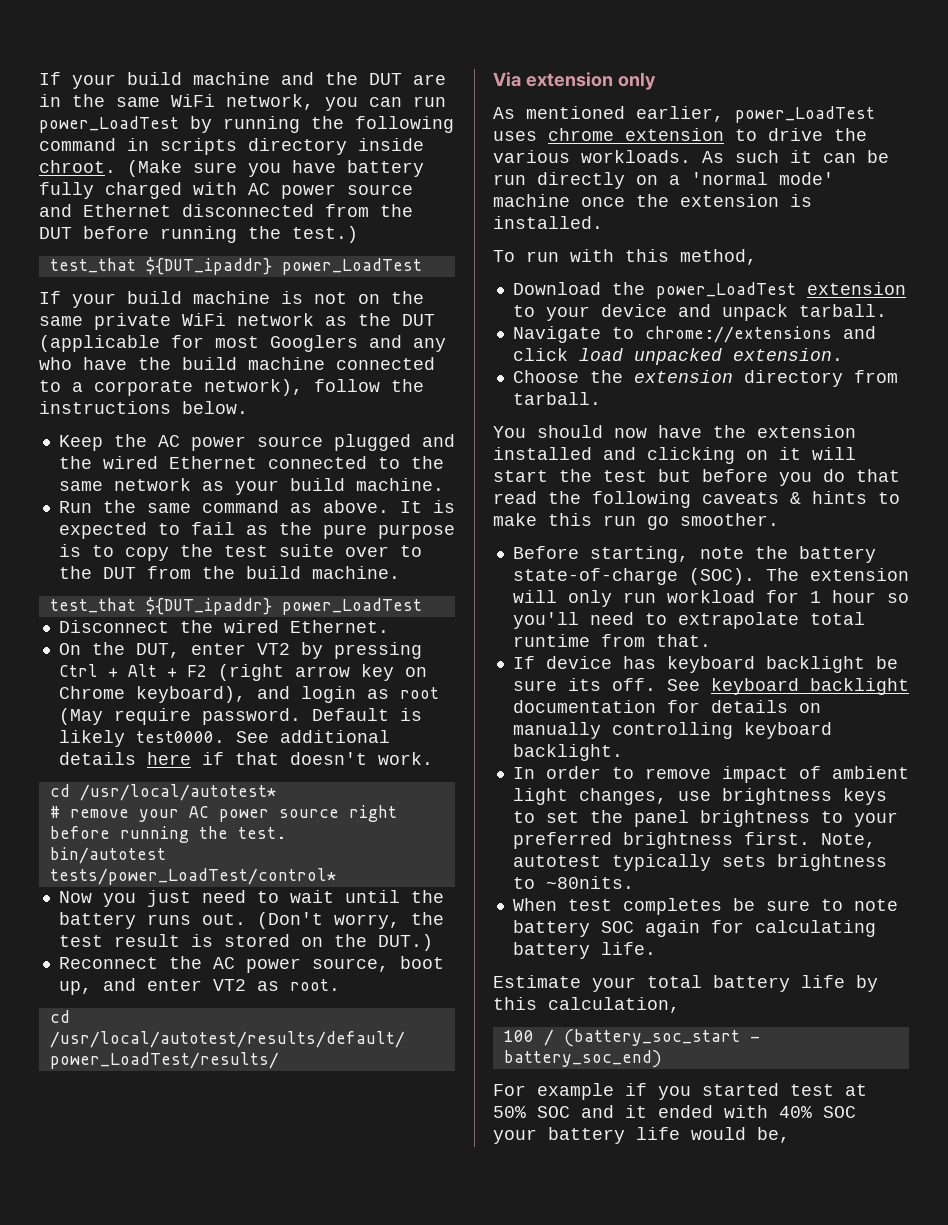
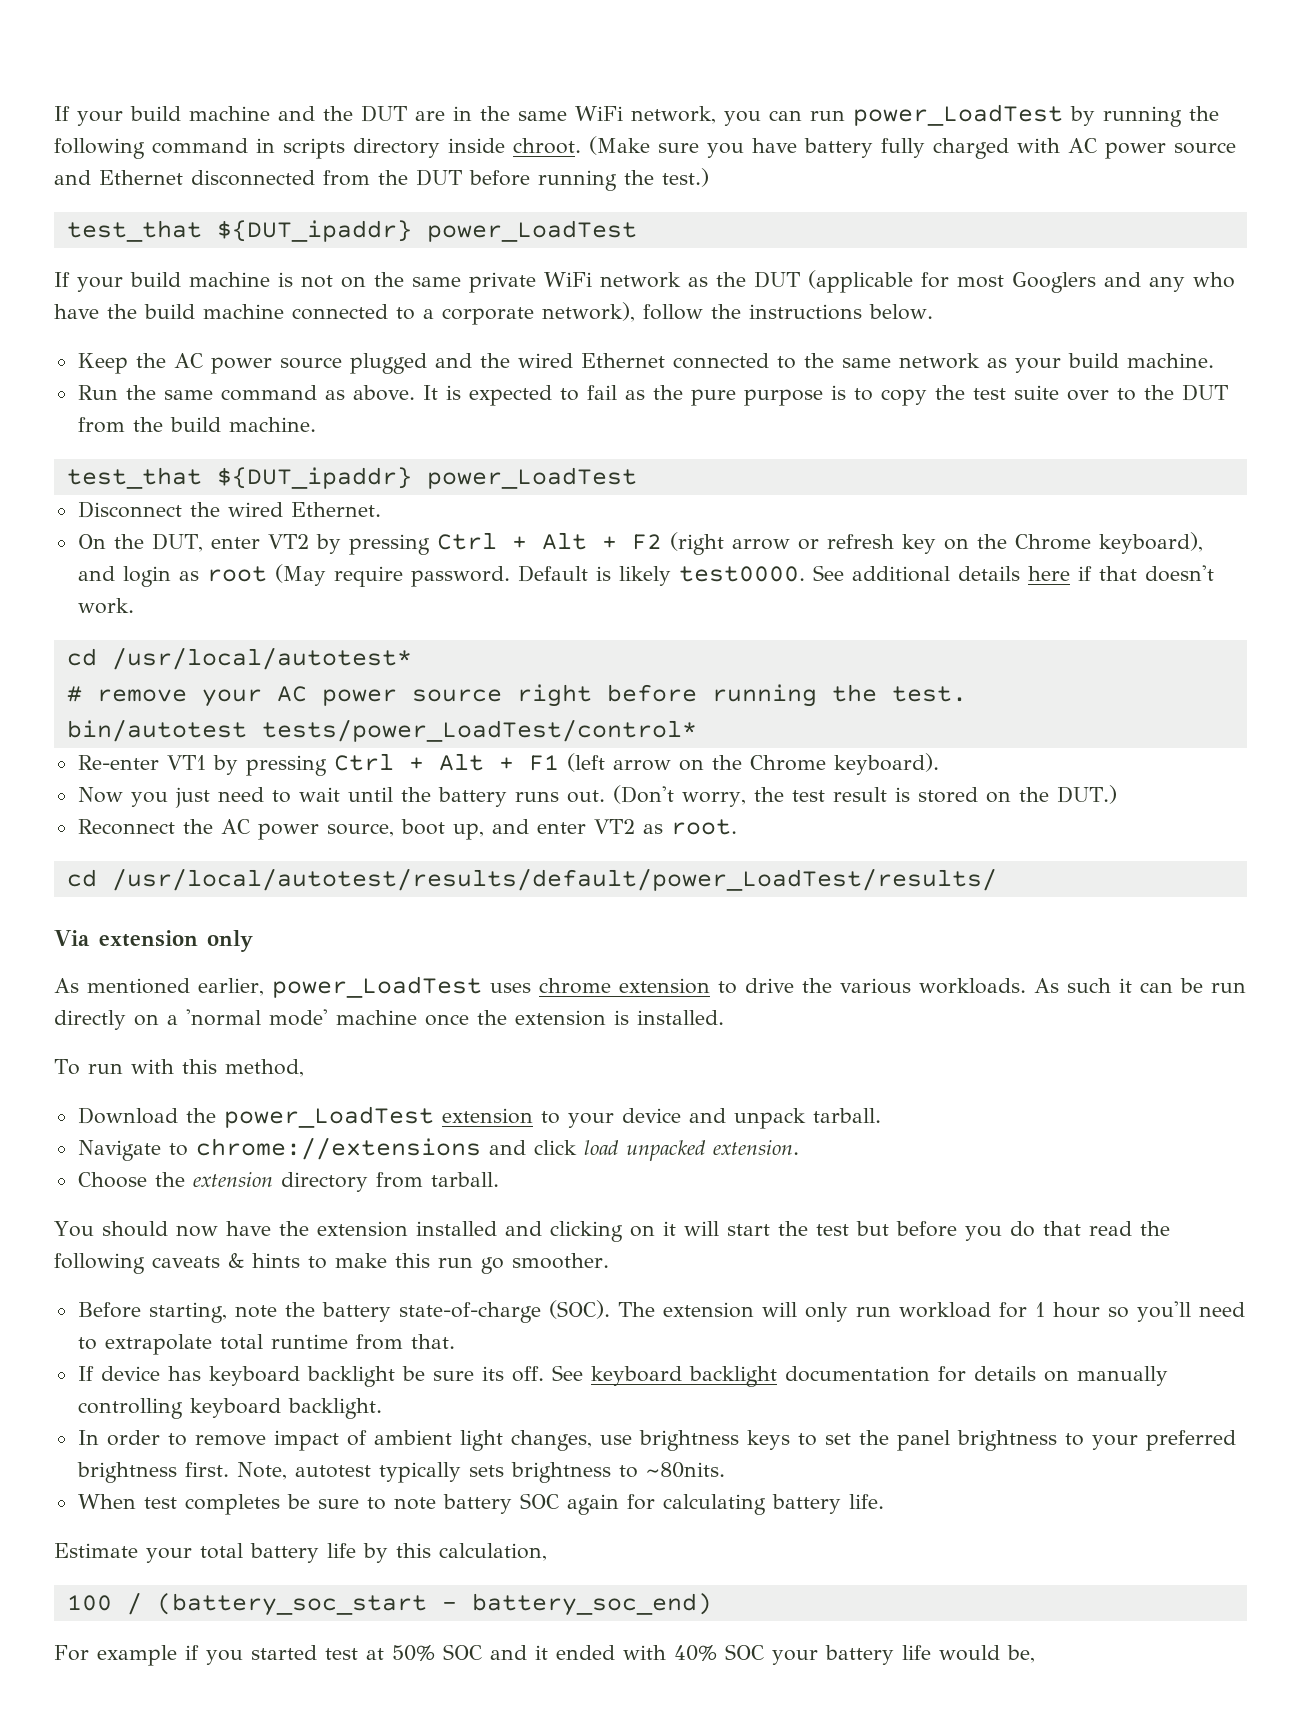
(350, 671) none -> [797,534,894,550] or refresh
(427, 672) none -> [976,534,1007,549] the
(336, 876) none -> [77,753,939,776] // Re-enter VT1 by pressing Ctrl + Alt + F1 (left arrow on the Chrome keyboard).

